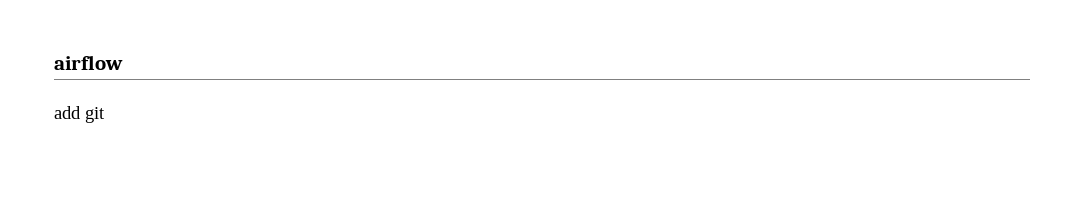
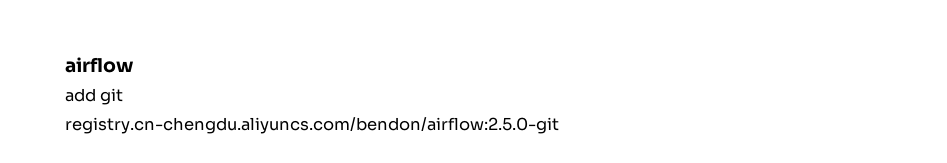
(105, 115) none -> [65,117,559,134] // registry.cn-chengdu.aliyuncs.com/bendon/airflow:2.5.0-git

